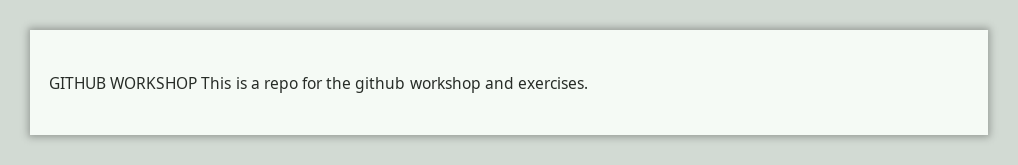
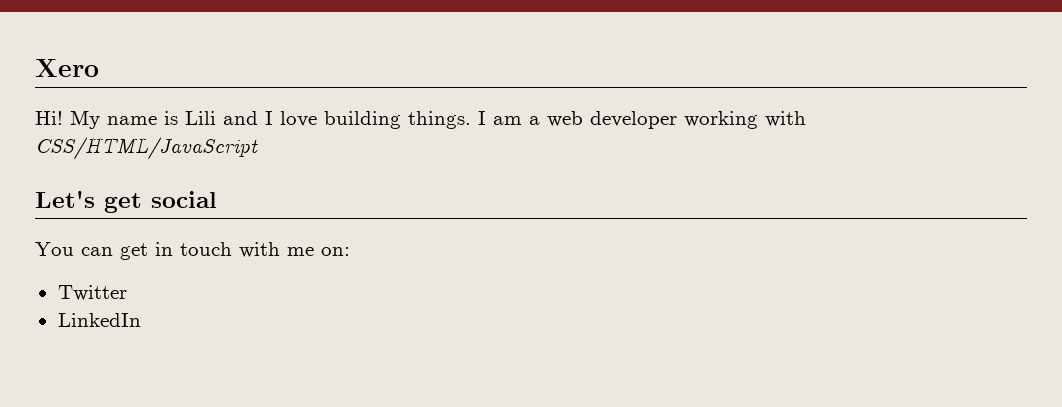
[49,77,589,93] GITHUB WORKSHOP This is a repo for the github workshop and exercises. -> [35,59,99,77] [35,110,806,129] [35,137,258,160] [35,190,217,213] [35,242,350,260] [57,285,127,301] [57,313,141,327] Xero // Hi! My name is Lili and I love building things. I am a web developer working with CSS/HTML/JavaScript // Let's get social // You can get in touch with me on: // Twitter // LinkedIn

